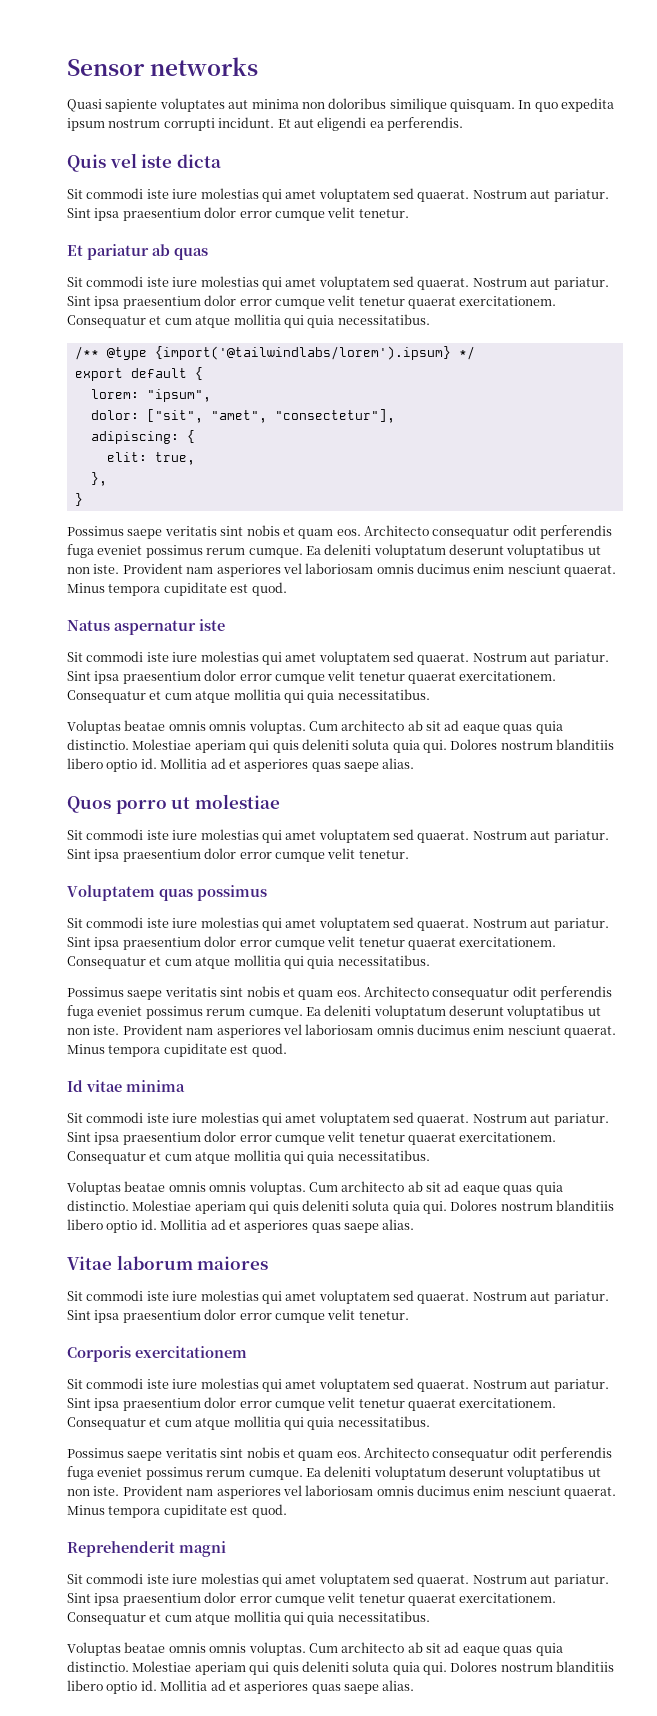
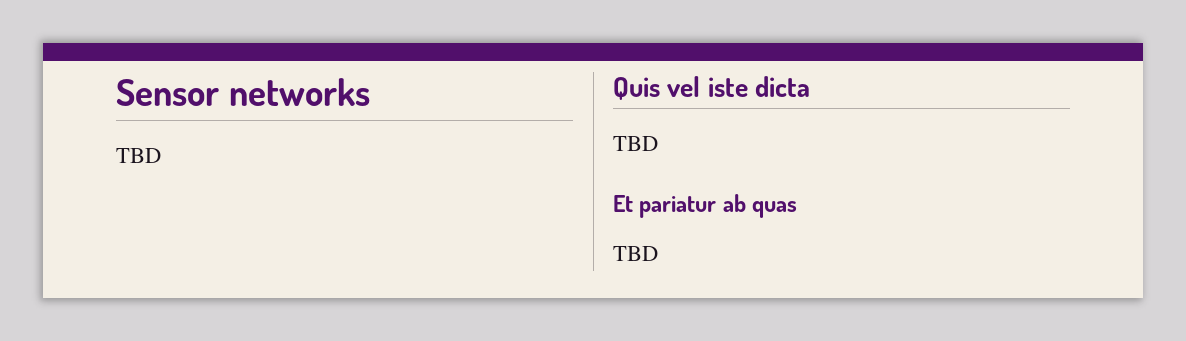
[67,98,615,112] [67,117,463,131] [67,153,221,172] [67,188,609,202] [67,207,409,221] [67,244,208,260] [67,276,609,290] [67,295,557,309] [67,314,430,328] [74,346,475,360] [74,367,203,381] [90,389,211,402] [90,409,395,423] [90,430,195,444] [106,452,195,465] [90,472,107,486] [74,493,83,506] [67,525,613,539] [67,544,601,558] [67,563,617,577] [67,582,287,596] [67,619,225,635] [67,651,609,665] [67,670,557,684] [67,689,430,703] [67,720,563,734] [67,739,615,753] [67,758,415,772] [67,794,280,814] [67,829,609,843] [67,848,409,862] [67,885,267,901] [67,917,609,931] [67,936,557,950] [67,955,430,969] [67,986,613,1000] [67,1005,601,1019] [67,1024,617,1038] [67,1043,287,1057] [67,1080,185,1092] [67,1112,609,1126] [67,1131,557,1145] [67,1150,430,1164] [67,1181,563,1195] [67,1200,615,1214] [67,1219,415,1233] [67,1255,269,1270] [67,1290,609,1304] [67,1309,409,1323] [67,1346,247,1362] [67,1378,609,1392] [67,1397,557,1411] [67,1416,430,1430] [67,1447,613,1461] [67,1466,601,1480] [67,1485,617,1499] [67,1504,287,1518] [67,1541,226,1557] [67,1573,609,1587] [67,1592,557,1606] [67,1611,430,1625] [67,1642,563,1656] [67,1661,615,1675] [67,1680,415,1694] Quasi sapiente voluptates aut minima non doloribus similique quisquam. In quo expedita ipsum nostrum corrupti incidunt. Et aut eligendi ea perferendis. // Quis vel iste dicta // Sit commodi iste iure molestias qui amet voluptatem sed quaerat. Nostrum aut pariatur. Sint ipsa praesentium dolor error cumque velit tenetur. // Et pariatur ab quas // Sit commodi iste iure molestias qui amet voluptatem sed quaerat. Nostrum aut pariatur. Sint ipsa praesentium dolor error cumque velit tenetur quaerat exercitationem. Consequatur et cum atque mollitia qui quia necessitatibus. // /** @type {import('@tailwindlabs/lorem').ipsum} */ // export default { // lorem: "ipsum", // dolor: ["sit", "amet", "consectetur"], // adipiscing: { // elit: true, // }, // } // Possimus saepe veritatis sint nobis et quam eos. Architecto consequatur odit perferendis fuga eveniet possimus rerum cumque. Ea deleniti voluptatum deserunt voluptatibus ut non iste. Provident nam asperiores vel laboriosam omnis ducimus enim nesciunt quaerat. Minus tempora cupiditate est quod. // Natus aspernatur iste // Sit commodi iste iure molestias qui amet voluptatem sed quaerat. Nostrum aut pariatur. Sint ipsa praesentium dolor error cumque velit tenetur quaerat exercitationem. Consequatur et cum atque mollitia qui quia necessitatibus. // Voluptas beatae omnis omnis voluptas. Cum architecto ab sit ad eaque quas quia distinctio. Molestiae aperiam qui quis deleniti soluta quia qui. Dolores nostrum blanditiis libero optio id. Mollitia ad et asperiores quas saepe alias. // Quos porro ut molestiae // Sit commodi iste iure molestias qui amet voluptatem sed quaerat. Nostrum aut pariatur. Sint ipsa praesentium dolor error cumque velit tenetur. // Voluptatem quas possimus // Sit commodi iste iure molestias qui amet voluptatem sed quaerat. Nostrum aut pariatur. Sint ipsa praesentium dolor error cumque velit tenetur quaerat exercitationem. Consequatur et cum atque mollitia qui quia necessitatibus. // Possimus saepe veritatis sint nobis et quam eos. Architecto consequatur odit perferendis fuga eveniet possimus rerum cumque. Ea deleniti voluptatum deserunt voluptatibus ut non iste. Provident nam asperiores vel laboriosam omnis ducimus enim nesciunt quaerat. Minus tempora cupiditate est quod. // Id vitae minima // Sit commodi iste iure molestias qui amet voluptatem sed quaerat. Nostrum aut pariatur. Sint ipsa praesentium dolor error cumque velit tenetur quaerat exercitationem. Consequatur et cum atque mollitia qui quia necessitatibus. // Voluptas beatae omnis omnis voluptas. Cum architecto ab sit ad eaque quas quia distinctio. Molestiae aperiam qui quis deleniti soluta quia qui. Dolores nostrum blanditiis libero optio id. Mollitia ad et asperiores quas saepe alias. // Vitae laborum maiores // Sit commodi iste iure molestias qui amet voluptatem sed quaerat. Nostrum aut pariatur. Sint ipsa praesentium dolor error cumque velit tenetur. // Corporis exercitationem // Sit commodi iste iure molestias qui amet voluptatem sed quaerat. Nostrum aut pariatur. Sint ipsa praesentium dolor error cumque velit tenetur quaerat exercitationem. Consequatur et cum atque mollitia qui quia necessitatibus. // Possimus saepe veritatis sint nobis et quam eos. Architecto consequatur odit perferendis fuga eveniet possimus rerum cumque. Ea deleniti voluptatum deserunt voluptatibus ut non iste. Provident nam asperiores vel laboriosam omnis ducimus enim nesciunt quaerat. Minus tempora cupiditate est quod. // Reprehenderit magni // Sit commodi iste iure molestias qui amet voluptatem sed quaerat. Nostrum aut pariatur. Sint ipsa praesentium dolor error cumque velit tenetur quaerat exercitationem. Consequatur et cum atque mollitia qui quia necessitatibus. // Voluptas beatae omnis omnis voluptas. Cum architecto ab sit ad eaque quas quia distinctio. Molestiae aperiam qui quis deleniti soluta quia qui. Dolores nostrum blanditiis libero optio id. Mollitia ad et asperiores quas saepe alias. -> [116,148,161,163] [613,76,811,100] [613,136,658,151] [613,194,798,218] [613,246,658,261] TBD // Quis vel iste dicta // TBD // Et pariatur ab quas // TBD

